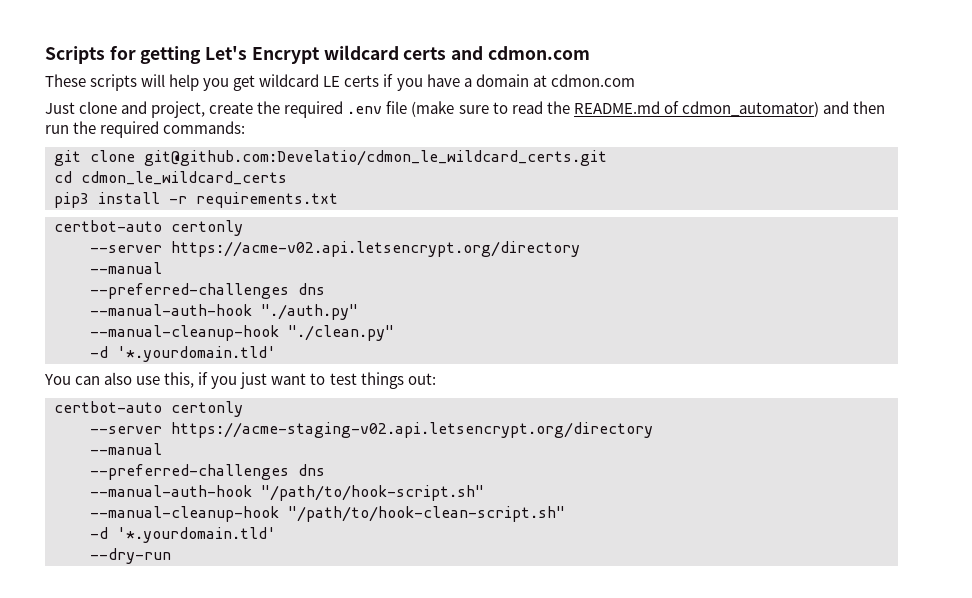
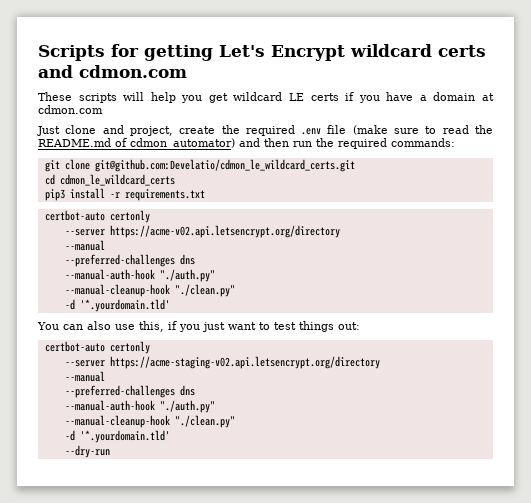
[261,485,484,501] [90,506,565,522] "/path/to/hook-script.sh" // --manual-cleanup-hook "/path/to/hook-clean-script.sh" -> [159,400,215,413] [64,415,235,428] "./auth.py" // --manual-cleanup-hook "./clean.py"

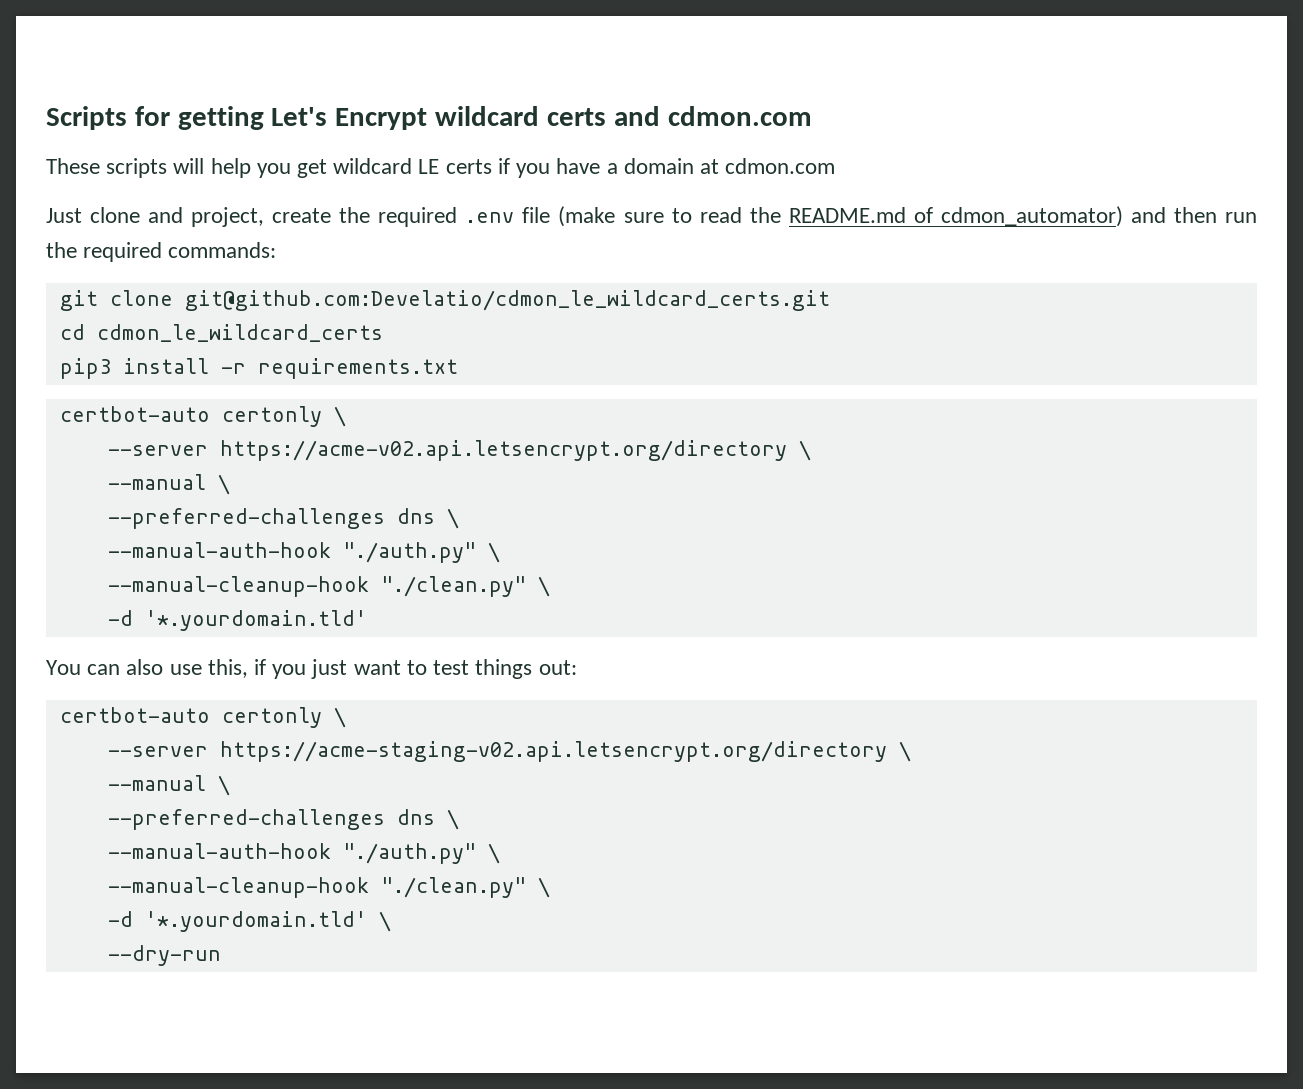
(150, 216) none -> [333,406,346,427] \
[64,240,105,251] [64,254,195,267] [64,269,215,282] [64,284,235,297] // --manual // --preferred-challenges dns // --manual-auth-hook "./auth.py" // --manual-cleanup-hook "./clean.py" -> [798,440,811,461] [107,474,230,495] [107,508,459,529] [107,542,500,563] [107,576,550,597] \ // --manual \ // --preferred-challenges dns \ // --manual-auth-hook "./auth.py" \ // --manual-cleanup-hook "./clean.py" \
(150, 347) none -> [333,707,346,728] \
[64,371,105,382] [64,385,195,398] [64,400,215,413] [64,415,235,428] [64,430,170,443] // --manual // --preferred-challenges dns // --manual-auth-hook "./auth.py" // --manual-cleanup-hook "./clean.py" // -d '*.yourdomain.tld' -> [898,741,911,762] [107,775,230,796] [107,809,459,830] [107,843,500,864] [107,877,550,898] [107,911,391,932] \ // --manual \ // --preferred-challenges dns \ // --manual-auth-hook "./auth.py" \ // --manual-cleanup-hook "./clean.py" \ // -d '*.yourdomain.tld' \

